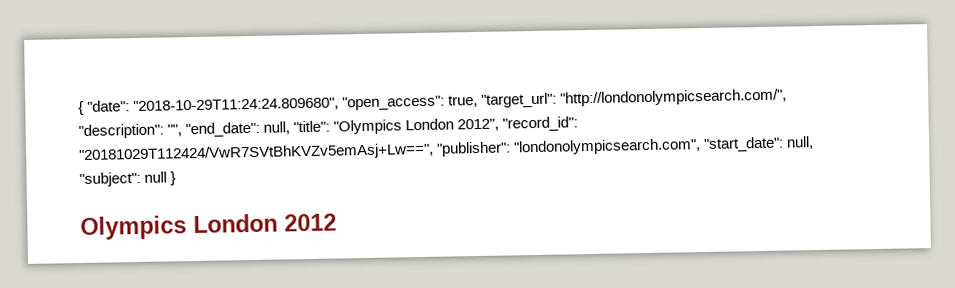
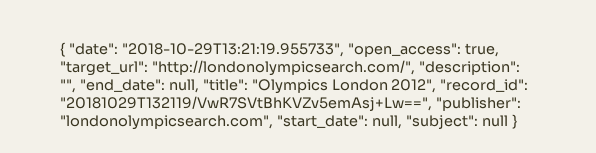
[133,97,340,114] "2018-10-29T11:24:24.809680", -> [121,43,344,57] "2018-10-29T13:21:19.955733",
[79,142,434,164] "20181029T112424/VwR7SVtBhKVZv5emAsj+Lw==", -> [60,96,432,111] "20181029T132119/VwR7SVtBhKVZv5emAsj+Lw==",
[80,213,337,241] // Olympics London 2012 -> (517, 121) none

